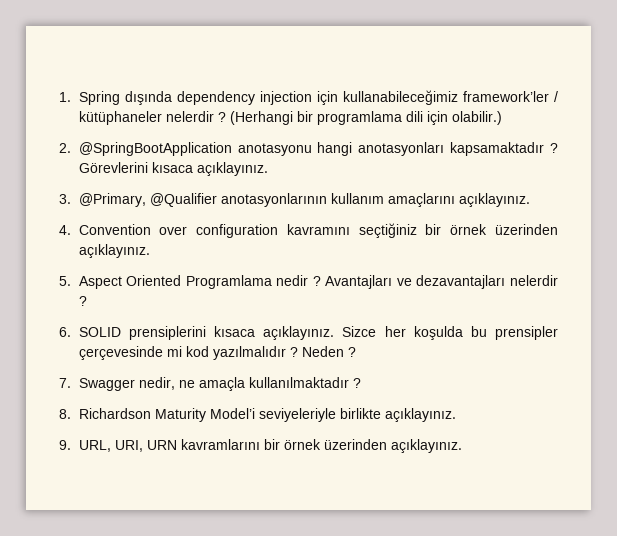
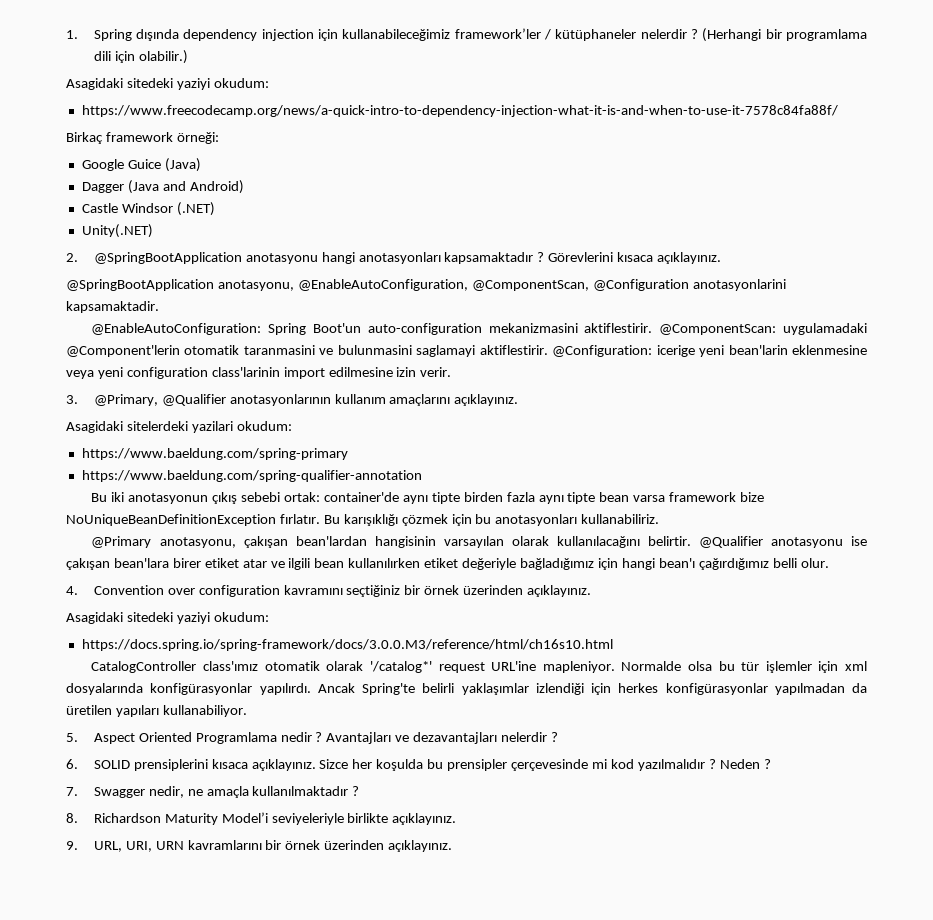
(502, 118) none -> [66,78,269,90] [81,105,838,117] [66,132,219,144] [81,158,201,172] [81,180,244,194] [81,202,215,216] [81,224,153,238] // Asagidaki sitedeki yaziyi okudum: // https://www.freecodecamp.org/news/a-quick-intro-to-dependency-injection-what-it-is-and-when-to-use-it-7578c84fa88f/ // Birkaç framework örneği: // Google Guice (Java) // Dagger (Java and Android) // Castle Windsor (.NET) // Unity(.NET)
(268, 169) none -> [66,279,786,291] [66,301,159,313] [91,323,867,335] [66,345,867,357] [66,367,452,379] // @SpringBootApplication anotasyonu, @EnableAutoConfiguration, @ComponentScan, @Configuration anotasyonlarini kapsamaktadir. // @EnableAutoConfiguration: Spring Boot'un auto-configuration mekanizmasini aktiflestirir. @ComponentScan: uygulamadaki @Component'lerin otomatik taranmasini ve bulunmasini saglamayi aktiflestirir. @Configuration: icerige yeni bean'larin eklenmesine veya yeni configuration class'larinin import edilmesine izin verir.
(530, 200) none -> [66,421,292,433] [81,448,348,460] [81,470,422,482] [91,492,765,504] [66,514,660,526] [91,536,867,548] [66,558,829,570] // Asagidaki sitelerdeki yazilari okudum: // https://www.baeldung.com/spring-primary // https://www.baeldung.com/spring-qualifier-annotation // Bu iki anotasyonun çıkış sebebi ortak: container'de aynı tipte birden fazla aynı tipte bean varsa framework bize NoUniqueBeanDefinitionException fırlatır. Bu karışıklığı çözmek için bu anotasyonları kullanabiliriz. // @Primary anotasyonu, çakışan bean'lardan hangisinin varsayılan olarak kullanılacağını belirtir. @Qualifier anotasyonu ise çakışan bean'lara birer etiket atar ve ilgili bean kullanılırken etiket değeriyle bağladığımız için hangi bean'ı çağırdığımız belli olur.
(150, 251) none -> [66,612,269,624] [81,639,613,651] [91,661,868,673] [66,683,867,695] [66,705,247,717] // Asagidaki sitedeki yaziyi okudum: // https://docs.spring.io/spring-framework/docs/3.0.0.M3/reference/html/ch16s10.html // CatalogController class'ımız otomatik olarak '/catalog*' request URL'ine mapleniyor. Normalde olsa bu tür işlemler için xml dosyalarında konfigürasyonlar yapılırdı. Ancak Spring'te belirli yaklaşımlar izlendiği için herkes konfigürasyonlar yapılmadan da üretilen yapıları kullanabiliyor.

